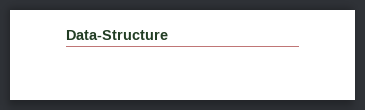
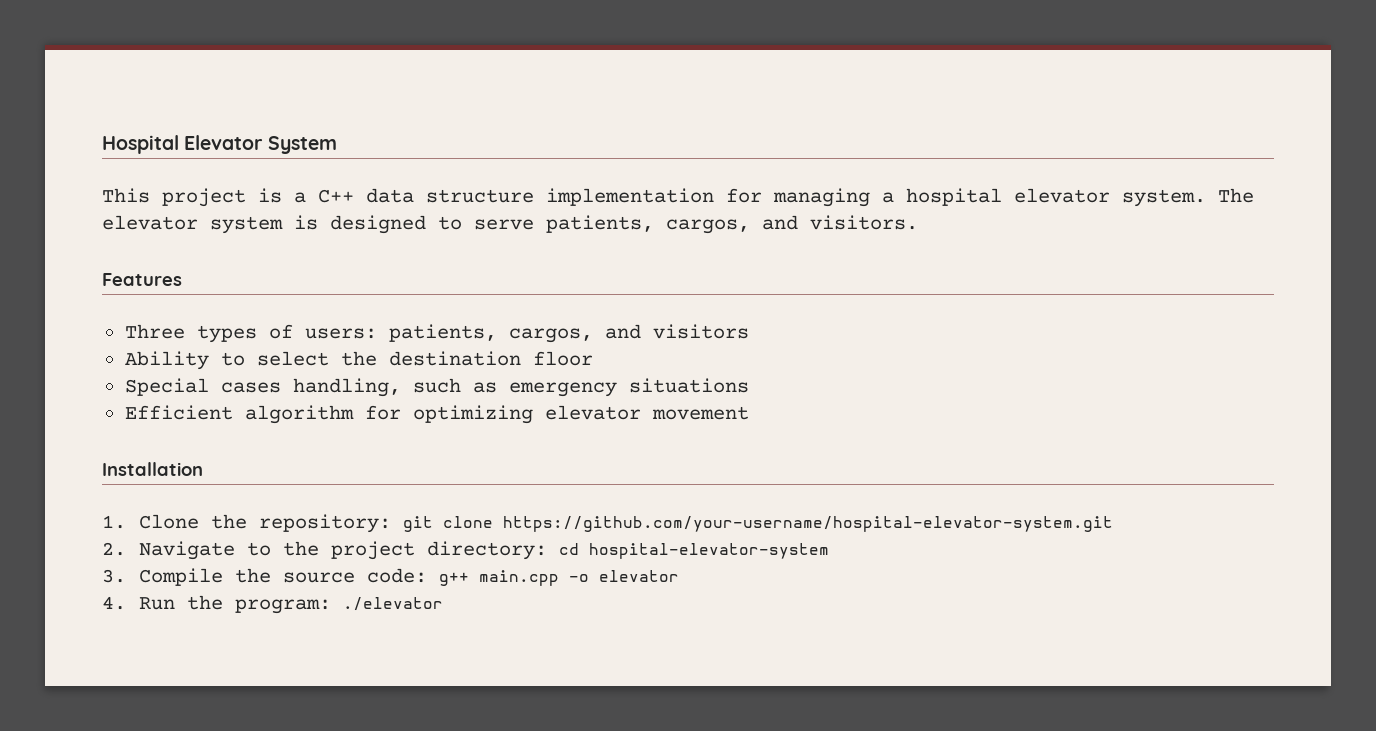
[66,30,168,40] Data-Structure -> [102,135,337,154] [102,188,1254,207] [102,215,918,234] [102,273,182,286] [124,324,749,343] [124,351,593,370] [124,378,749,397] [124,405,749,424] [102,462,203,476] [102,514,1113,533] [102,541,829,560] [102,568,679,586] [102,595,443,614] Hospital Elevator System // This project is a C++ data structure implementation for managing a hospital elevator system. The elevator system is designed to serve patients, cargos, and visitors. // Features // Three types of users: patients, cargos, and visitors // Ability to select the destination floor // Special cases handling, such as emergency situations // Efficient algorithm for optimizing elevator movement // Installation // 1. Clone the repository: git clone https://github.com/your-username/hospital-elevator-system.git // 2. Navigate to the project directory: cd hospital-elevator-system // 3. Compile the source code: g++ main.cpp -o elevator // 4. Run the program: ./elevator

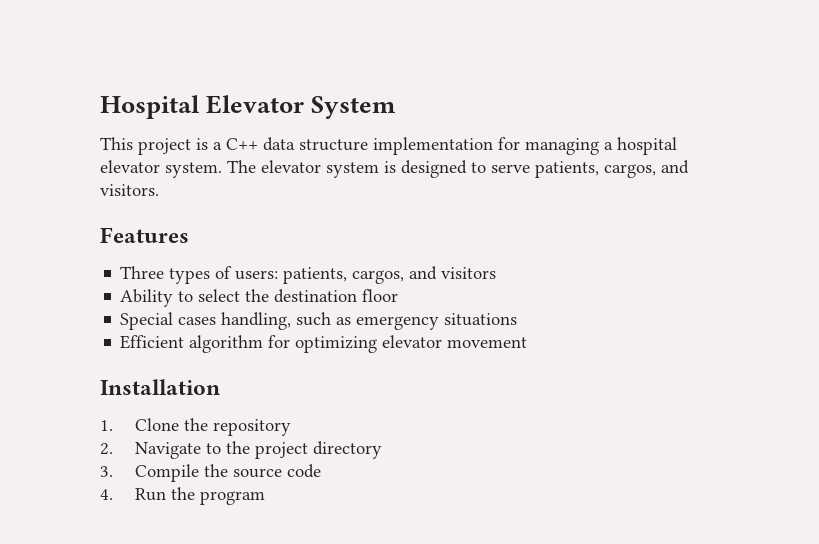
[258,514,1113,533] repository: git clone https://github.com/your-username/hospital-elevator-system.git -> [212,419,291,436] repository
[426,541,829,560] directory: cd hospital-elevator-system -> [312,441,382,459] directory
[366,568,679,586] code: g++ main.cpp -o elevator -> [286,464,321,478] code
[234,597,443,614] program: ./elevator -> [199,491,265,505] program

